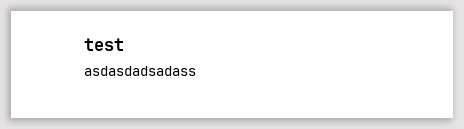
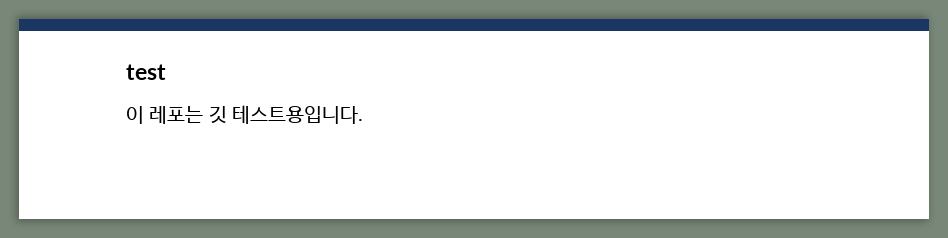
[84,66,196,76] asdasdadsadass -> [126,105,364,124] 이 레포는 깃 테스트용입니다.

